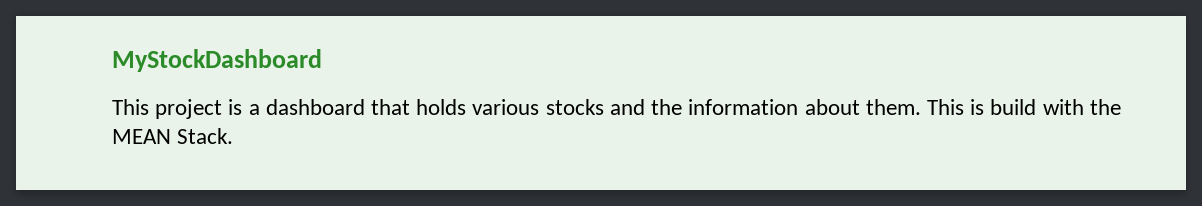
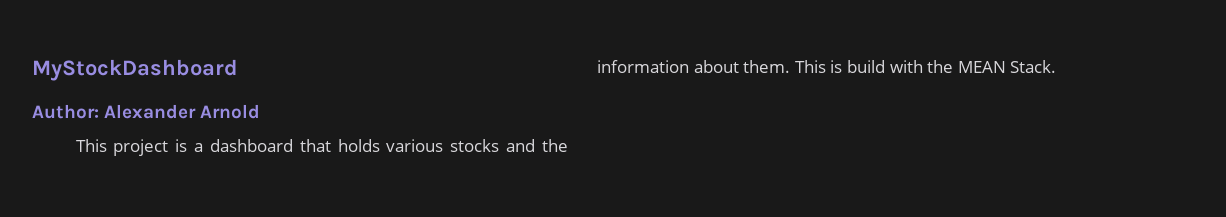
(322, 60) none -> [32,104,261,119] // Author: Alexander Arnold

